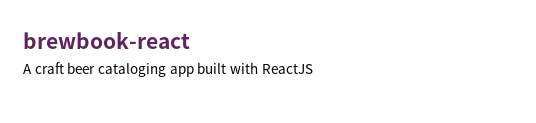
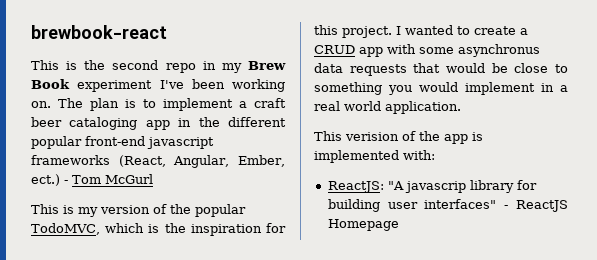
[23,62,313,77] A craft beer cataloging app built with ReactJS -> [31,60,286,73] [31,79,285,92] [31,98,286,111] [31,117,286,130] [31,136,214,149] [31,155,286,168] [31,174,153,186] [31,204,246,217] [31,223,286,236] [314,25,528,38] [314,44,540,57] [314,63,568,76] [314,82,568,95] [314,101,461,114] [314,131,483,144] [314,150,435,163] [327,180,537,193] [327,199,568,212] [327,219,399,231] This is the second repo in my Brew Book experiment I've been working on. The plan is to implement a craft beer cataloging app in the different popular front-end javascript frameworks (React, Angular, Ember, ect.) - Tom McGurl // This is my version of the popular TodoMVC, which is the inspiration for this project. I wanted to create a CRUD app with some asynchronus data requests that would be close to something you would implement in a real world application. // This verision of the app is implemented with: // ReactJS: "A javascrip library for building user interfaces" - ReactJS Homepage

